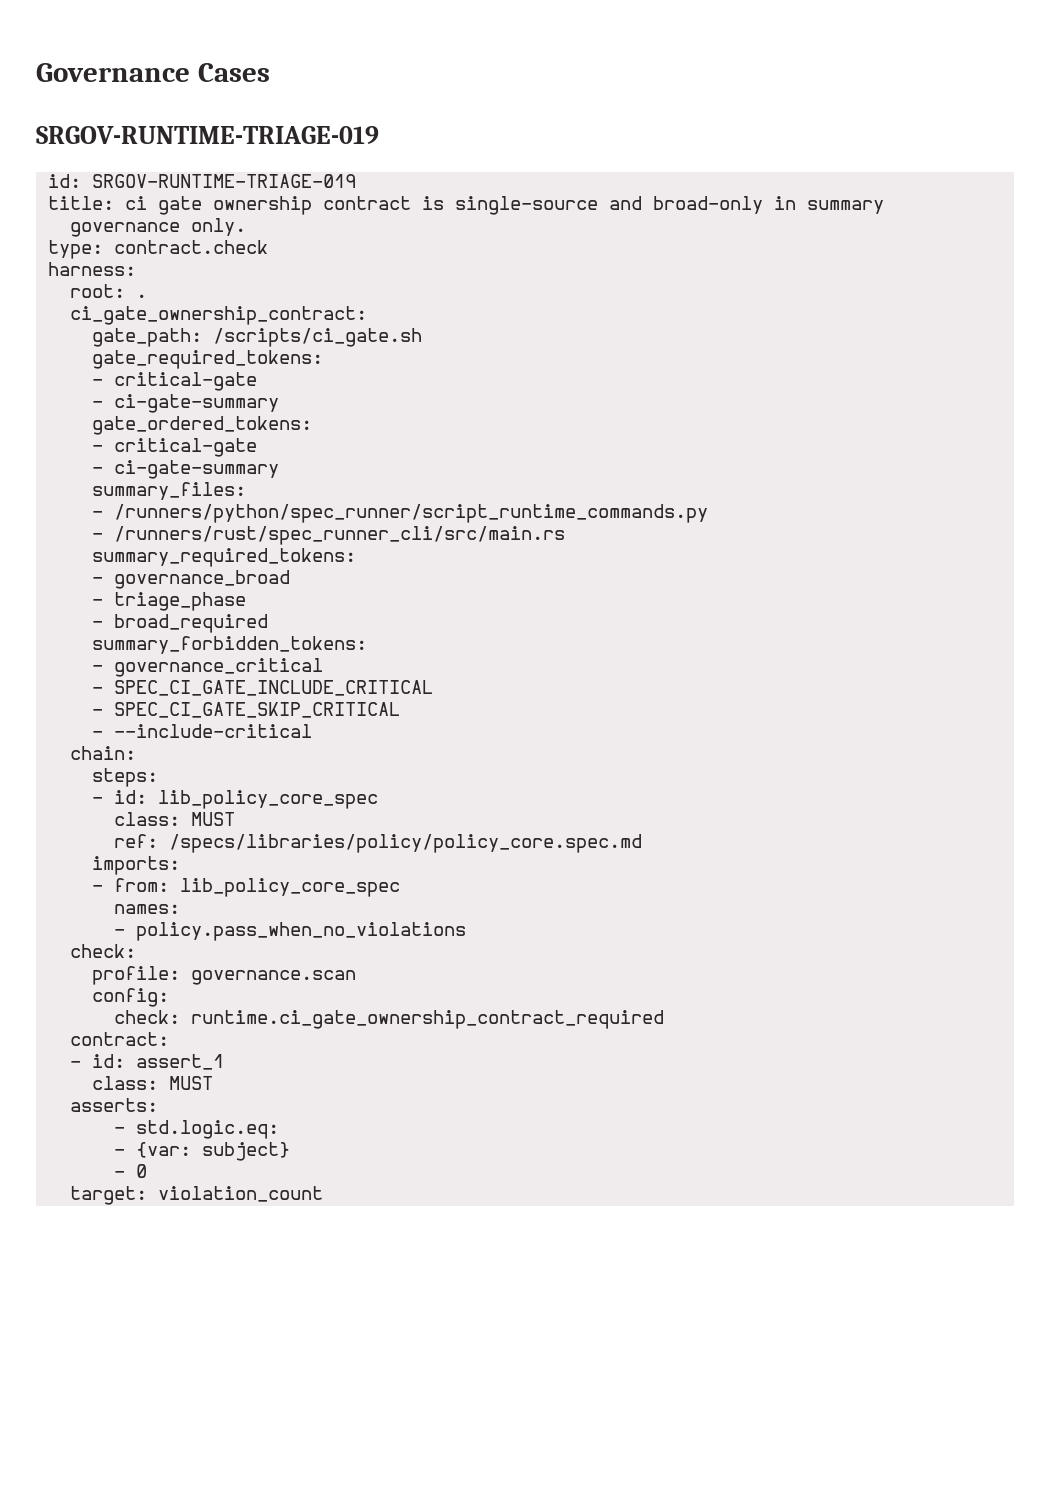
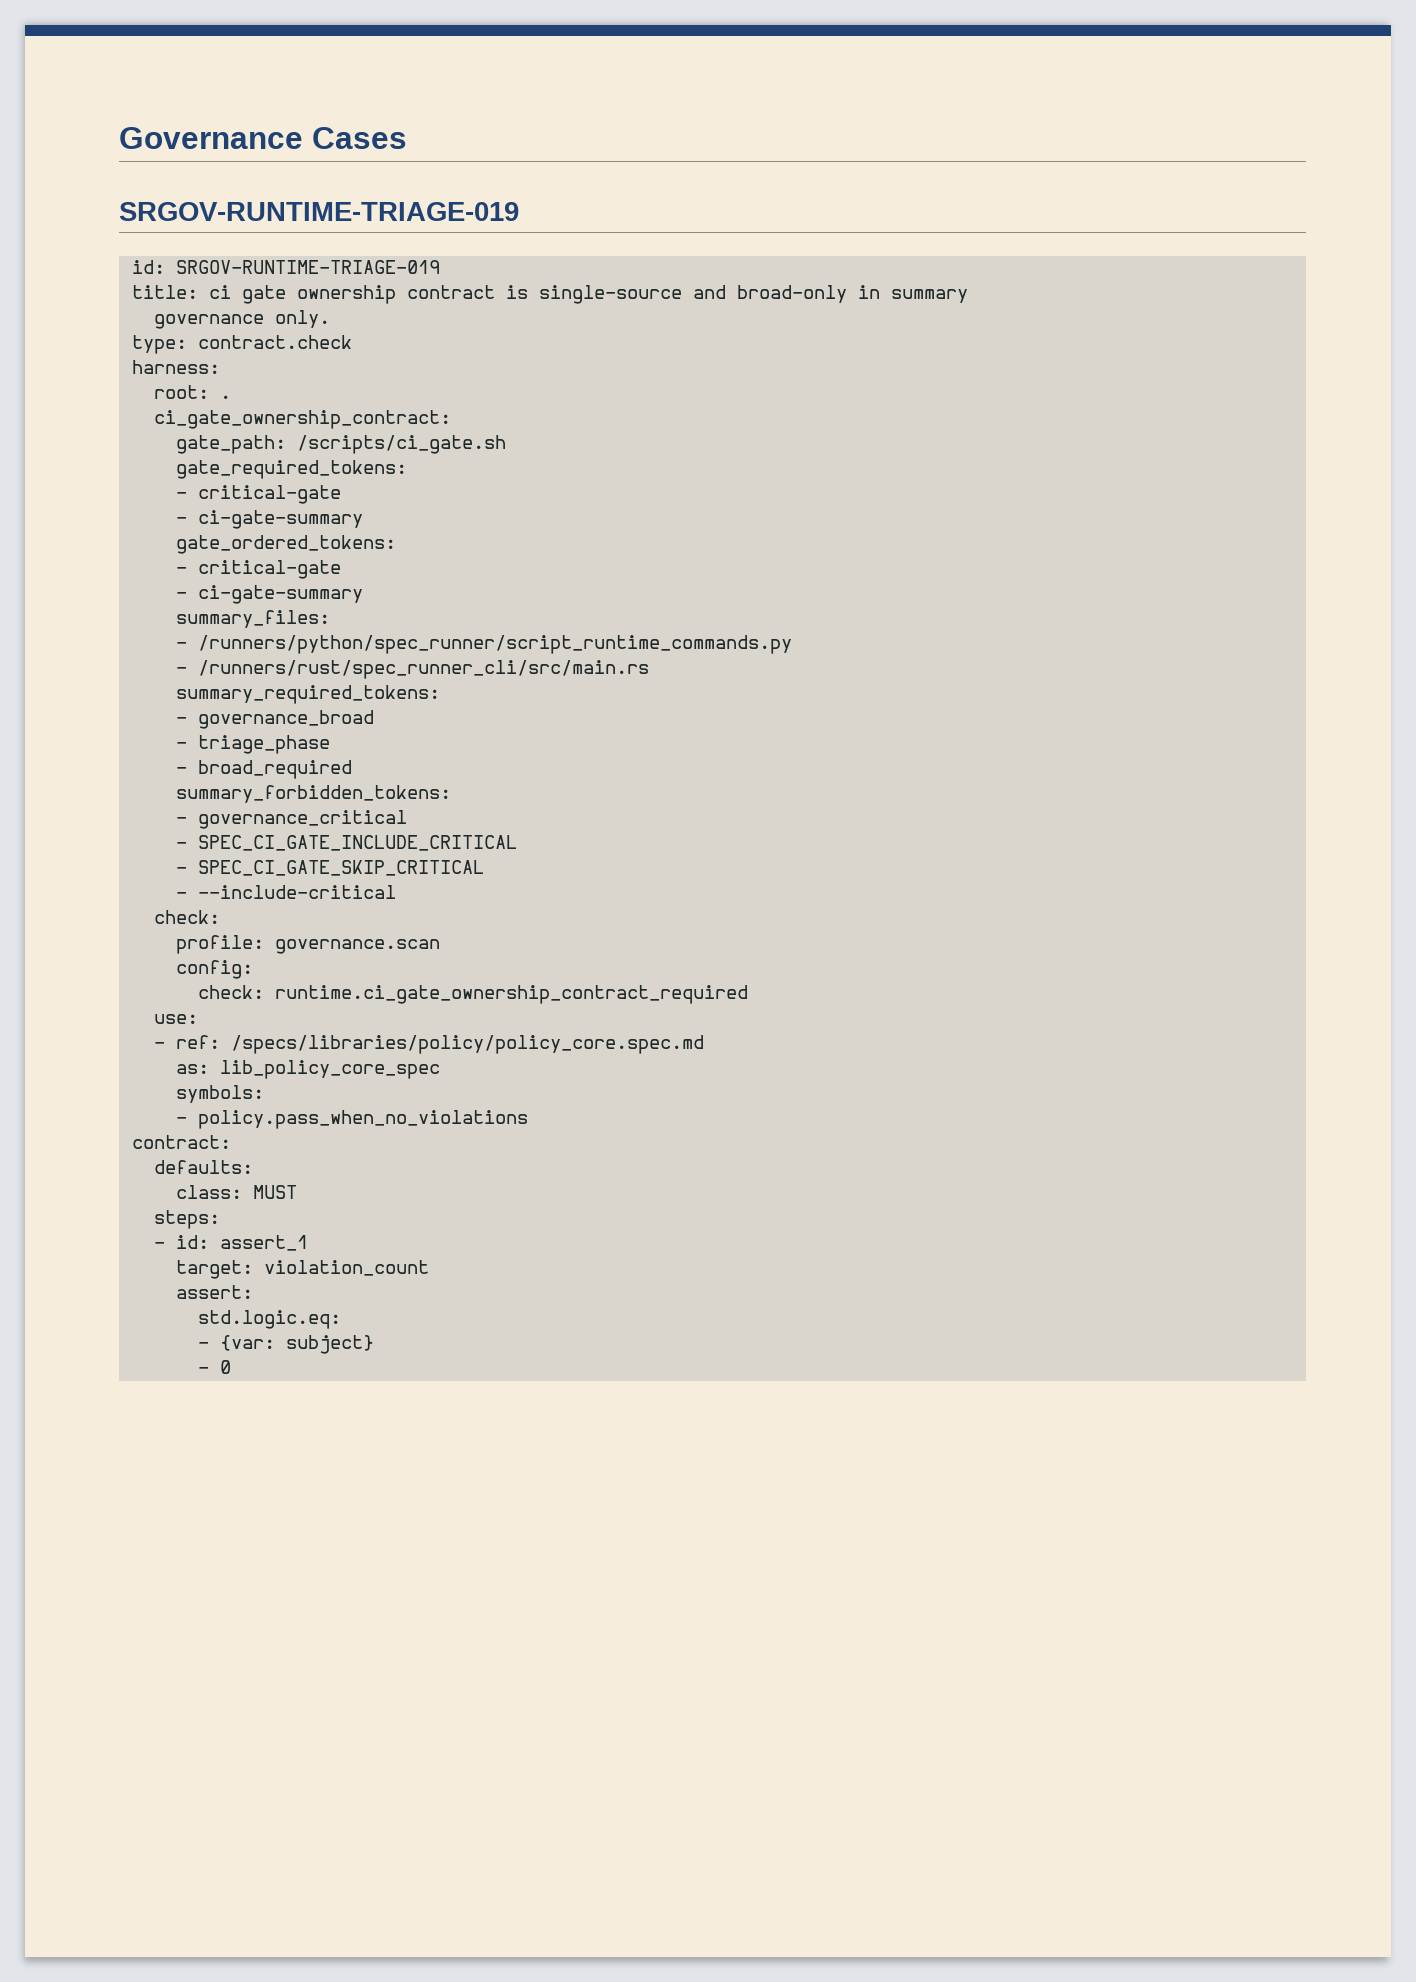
[70,746,137,760] [92,768,159,787] [92,790,379,809] [114,812,236,826] [114,834,643,853] [92,856,181,875] [92,878,401,897] [114,904,181,914] [114,922,467,941] // chain: // steps: // - id: lib_policy_core_spec // class: MUST // ref: /specs/libraries/policy/policy_core.spec.md // imports: // - from: lib_policy_core_spec // names: // - policy.pass_when_no_violations -> (396, 892) none
[70,1032,170,1046] contract: -> [153,1014,198,1024] [153,1035,704,1054] [175,1060,440,1079] [175,1085,264,1103] [175,1110,528,1129] [131,1135,231,1149] [153,1160,253,1174] [175,1185,297,1199] [153,1210,220,1229] use: // - ref: /specs/libraries/policy/policy_core.spec.md // as: lib_policy_core_spec // symbols: // - policy.pass_when_no_violations // contract: // defaults: // class: MUST // steps:
[92,1076,214,1090] [70,1098,159,1112] [114,1127,126,1134] class: MUST // asserts: // - -> [175,1260,429,1279] [175,1285,253,1299] target: violation_count // assert: //
[70,1186,324,1205] // target: violation_count -> (231, 1367) none

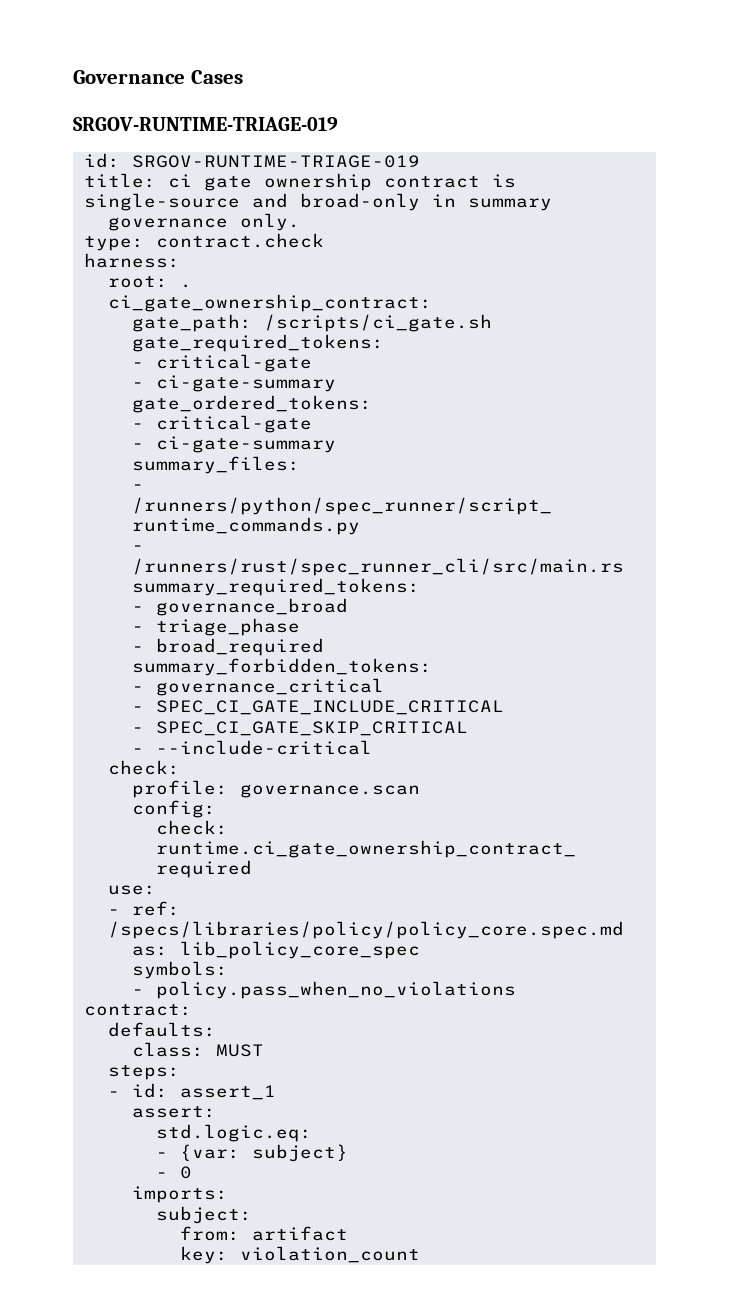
[175,1260,429,1279] // target: violation_count -> (276, 1092) none
(231, 1367) none -> [131,1186,228,1203] [155,1206,252,1224] [179,1226,348,1241] [179,1246,420,1264] // imports: // subject: // from: artifact // key: violation_count

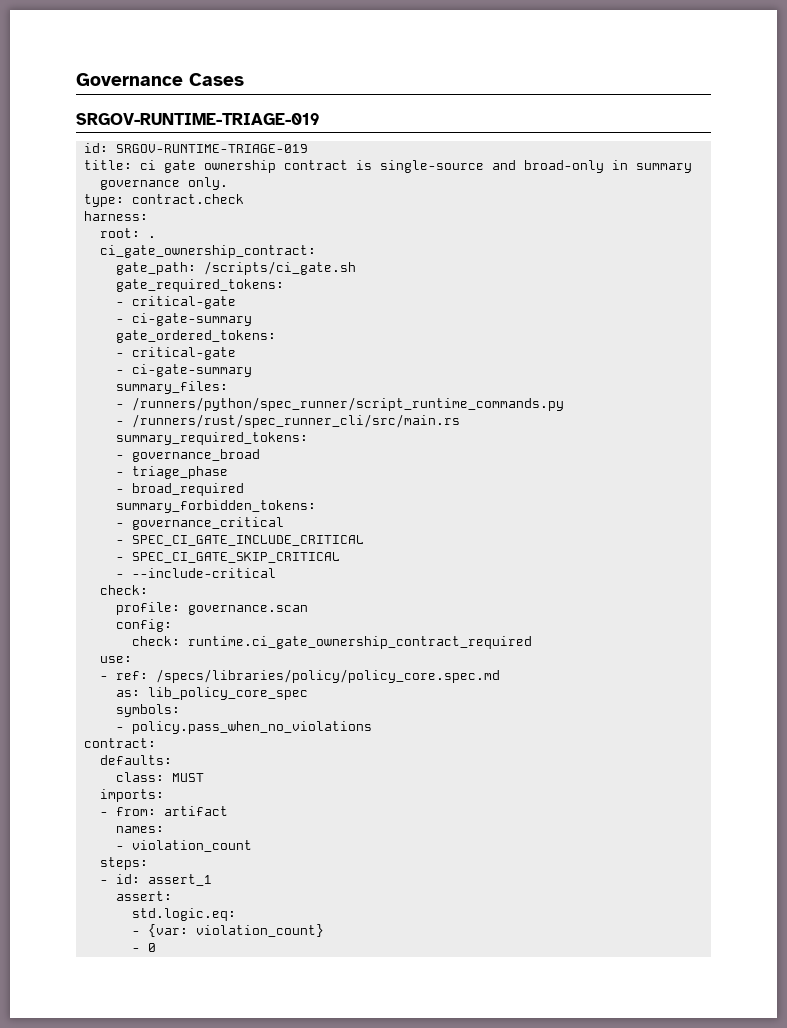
(264, 1050) none -> [99,789,164,802] [99,806,228,816] [115,826,164,833] [115,840,252,852] // imports: // - from: artifact // names: // - violation_count
[251,1144,348,1162] subject} -> [195,924,324,937] violation_count}
[131,1186,228,1203] [155,1206,252,1224] [179,1226,348,1241] [179,1246,420,1264] // imports: // subject: // from: artifact // key: violation_count -> (156, 947) none

